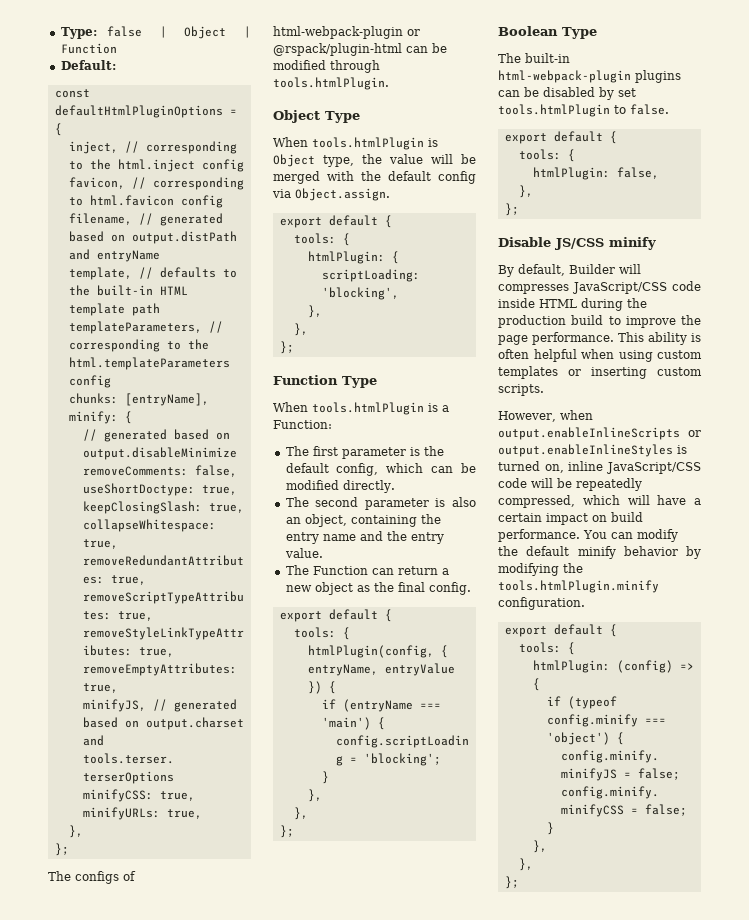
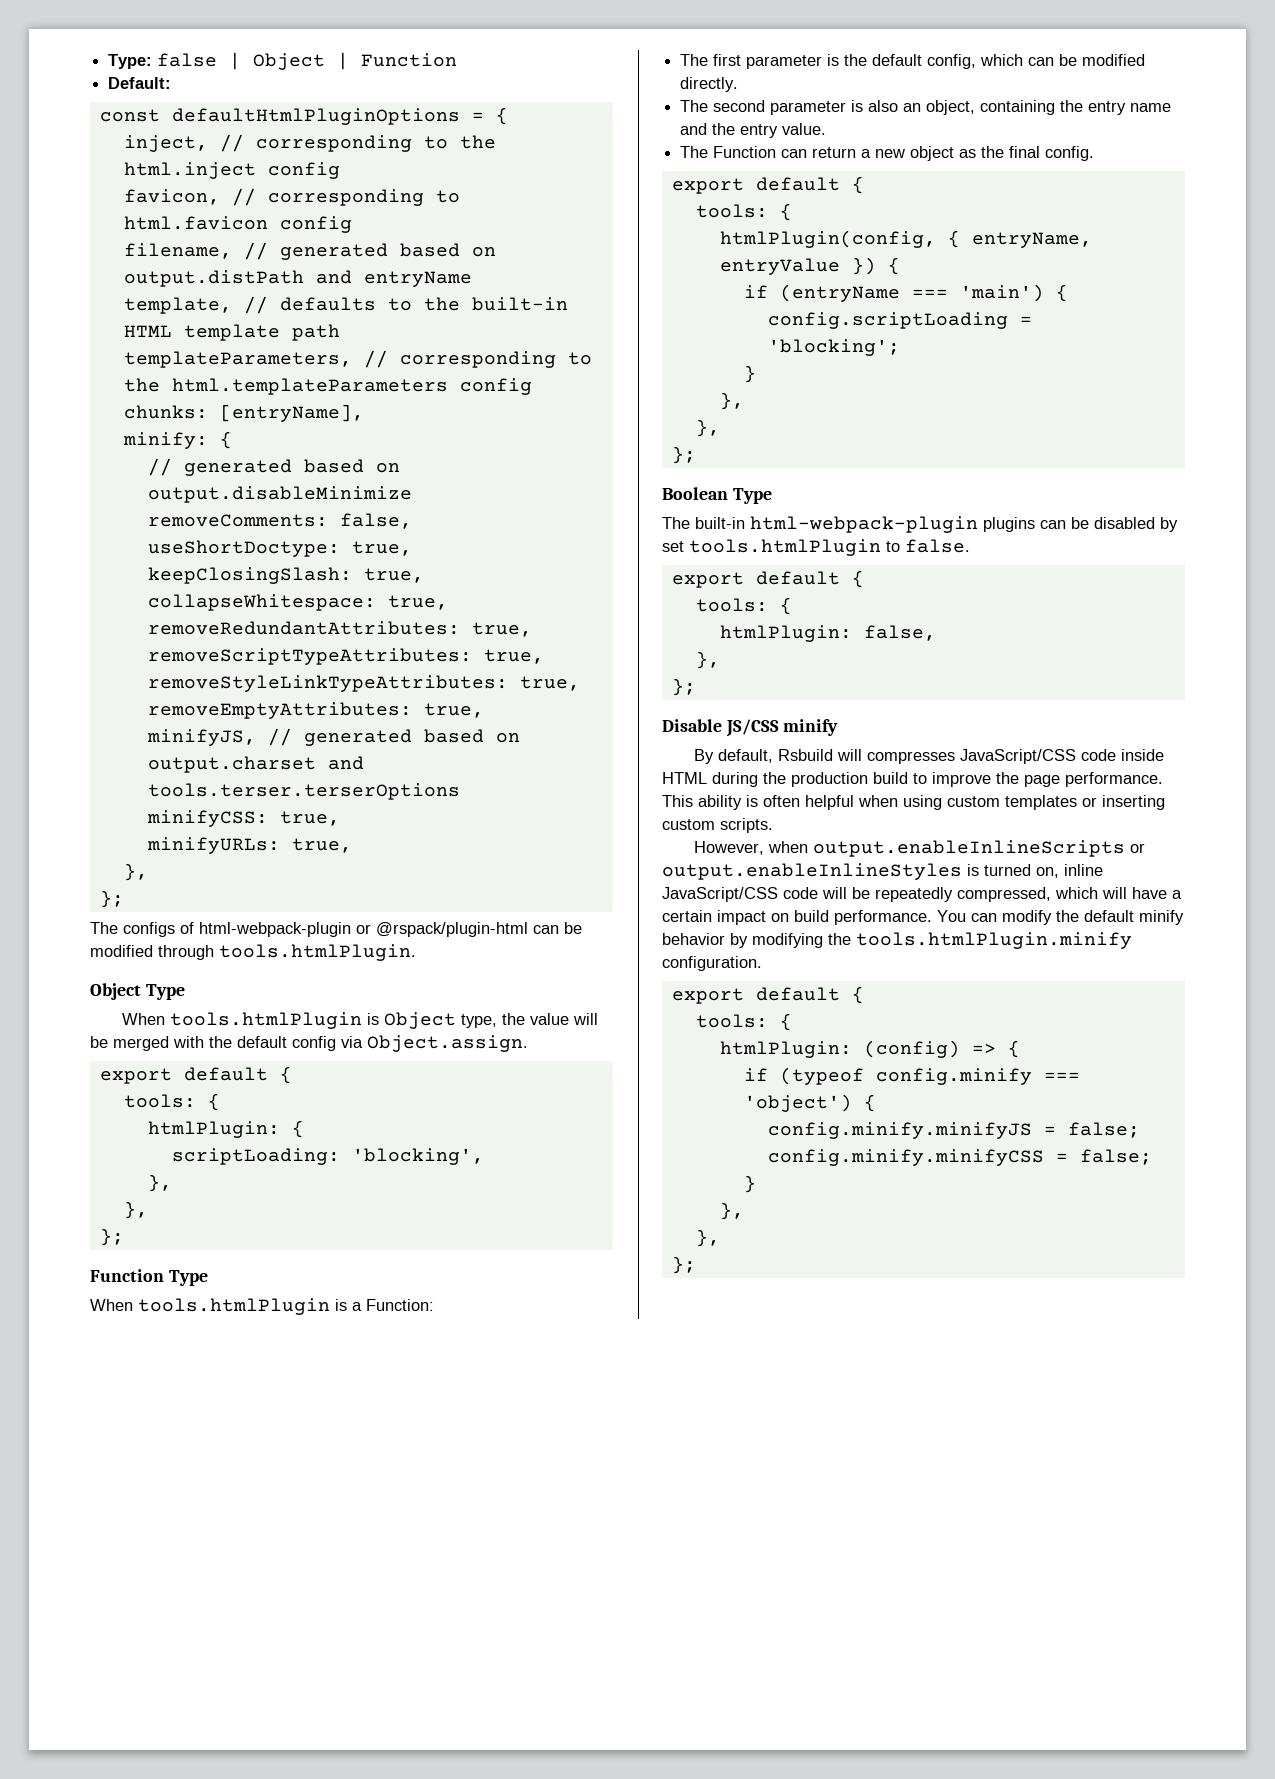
[569,264,615,274] Builder -> [778,749,834,761] Rsbuild

